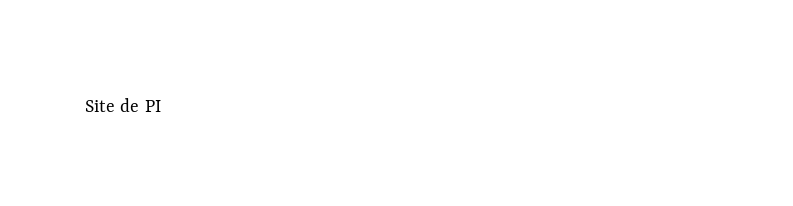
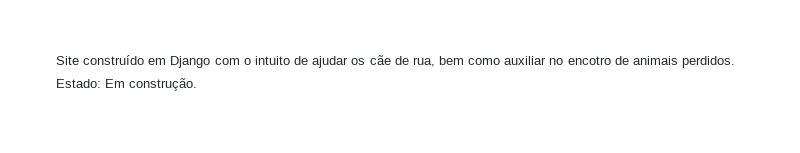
[120,98,161,112] de PI -> [83,55,735,68] [56,78,197,91] construído em Django com o intuito de ajudar os cãe de rua, bem como auxiliar no encotro de animais perdidos. Estado: Em construção.

